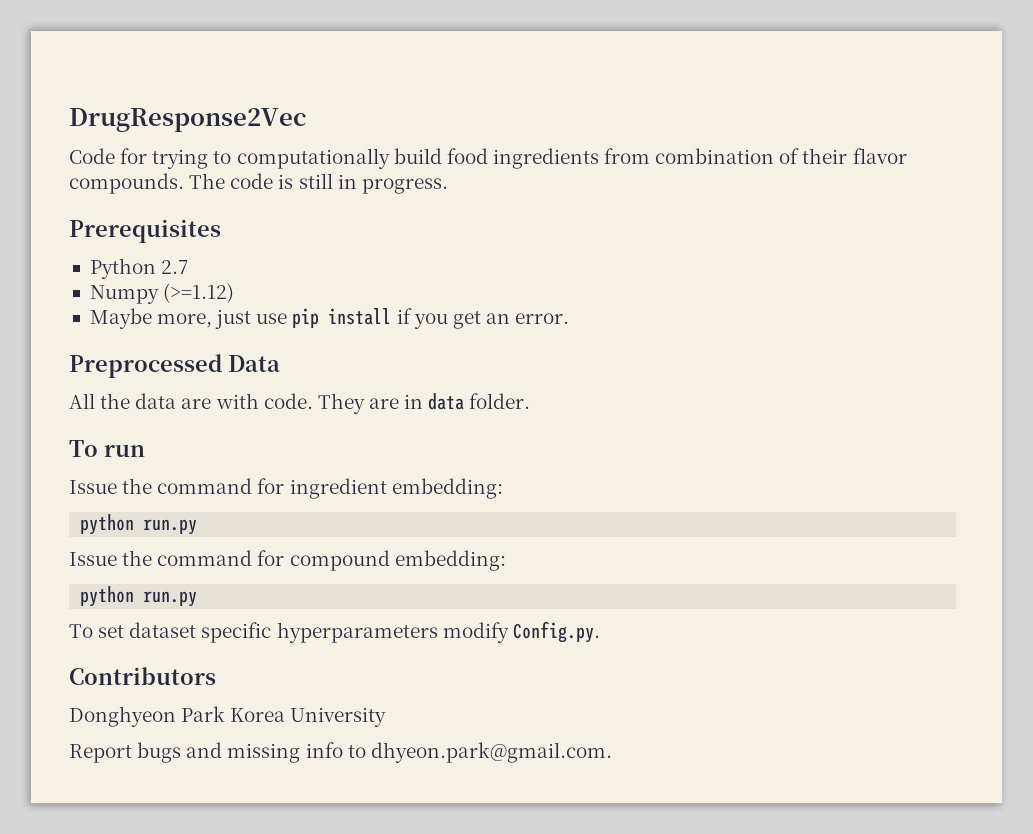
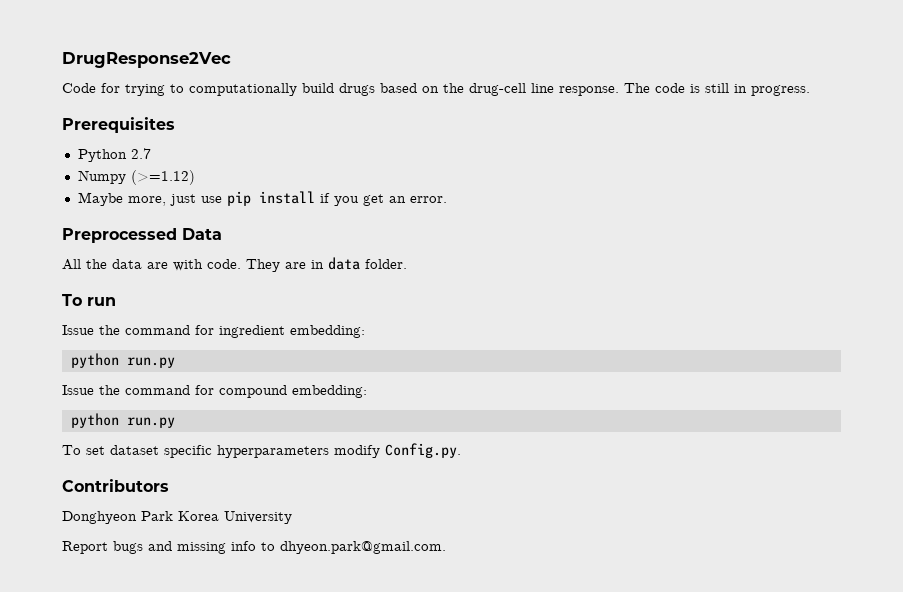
[446,148,907,169] [69,173,184,194] food ingredients from combination of their flavor compounds. -> [339,83,619,96] drugs based on the drug-cell line response.

